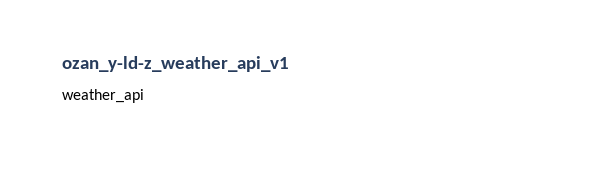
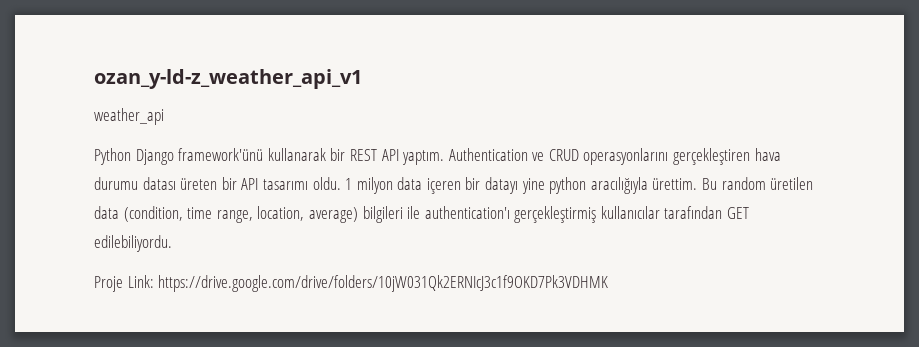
(144, 96) none -> [94,148,781,165] [94,177,814,194] [94,206,750,223] [94,235,172,252] [94,275,609,292] // Python Django framework'ünü kullanarak bir REST API yaptım. Authentication ve CRUD operasyonlarını gerçekleştiren hava durumu datası üreten bir API tasarımı oldu. 1 milyon data içeren bir datayı yine python aracılığıyla ürettim. Bu random üretilen data (condition, time range, location, average) bilgileri ile authentication'ı gerçekleştirmiş kullanıcılar tarafından GET edilebiliyordu. // Proje Link: https://drive.google.com/drive/folders/10jW031Qk2ERNIcJ3c1f9OKD7Pk3VDHMK

